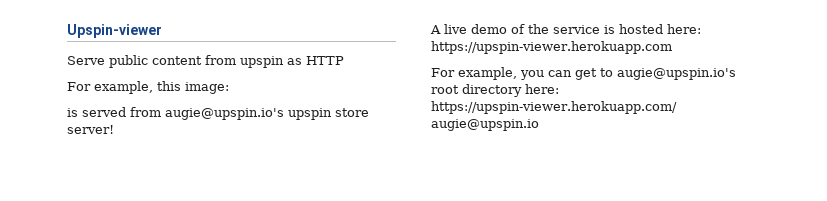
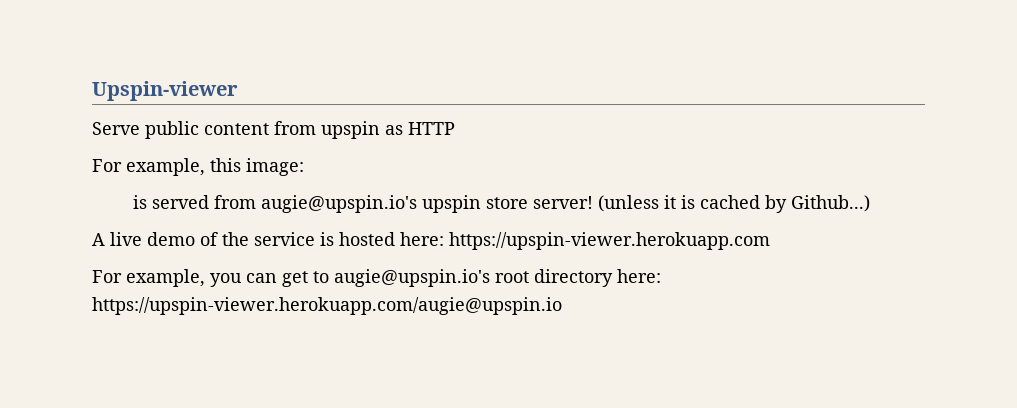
(114, 129) none -> [598,195,871,213] (unless it is cached by Github...)

